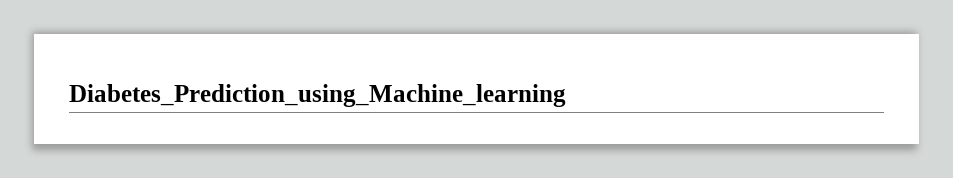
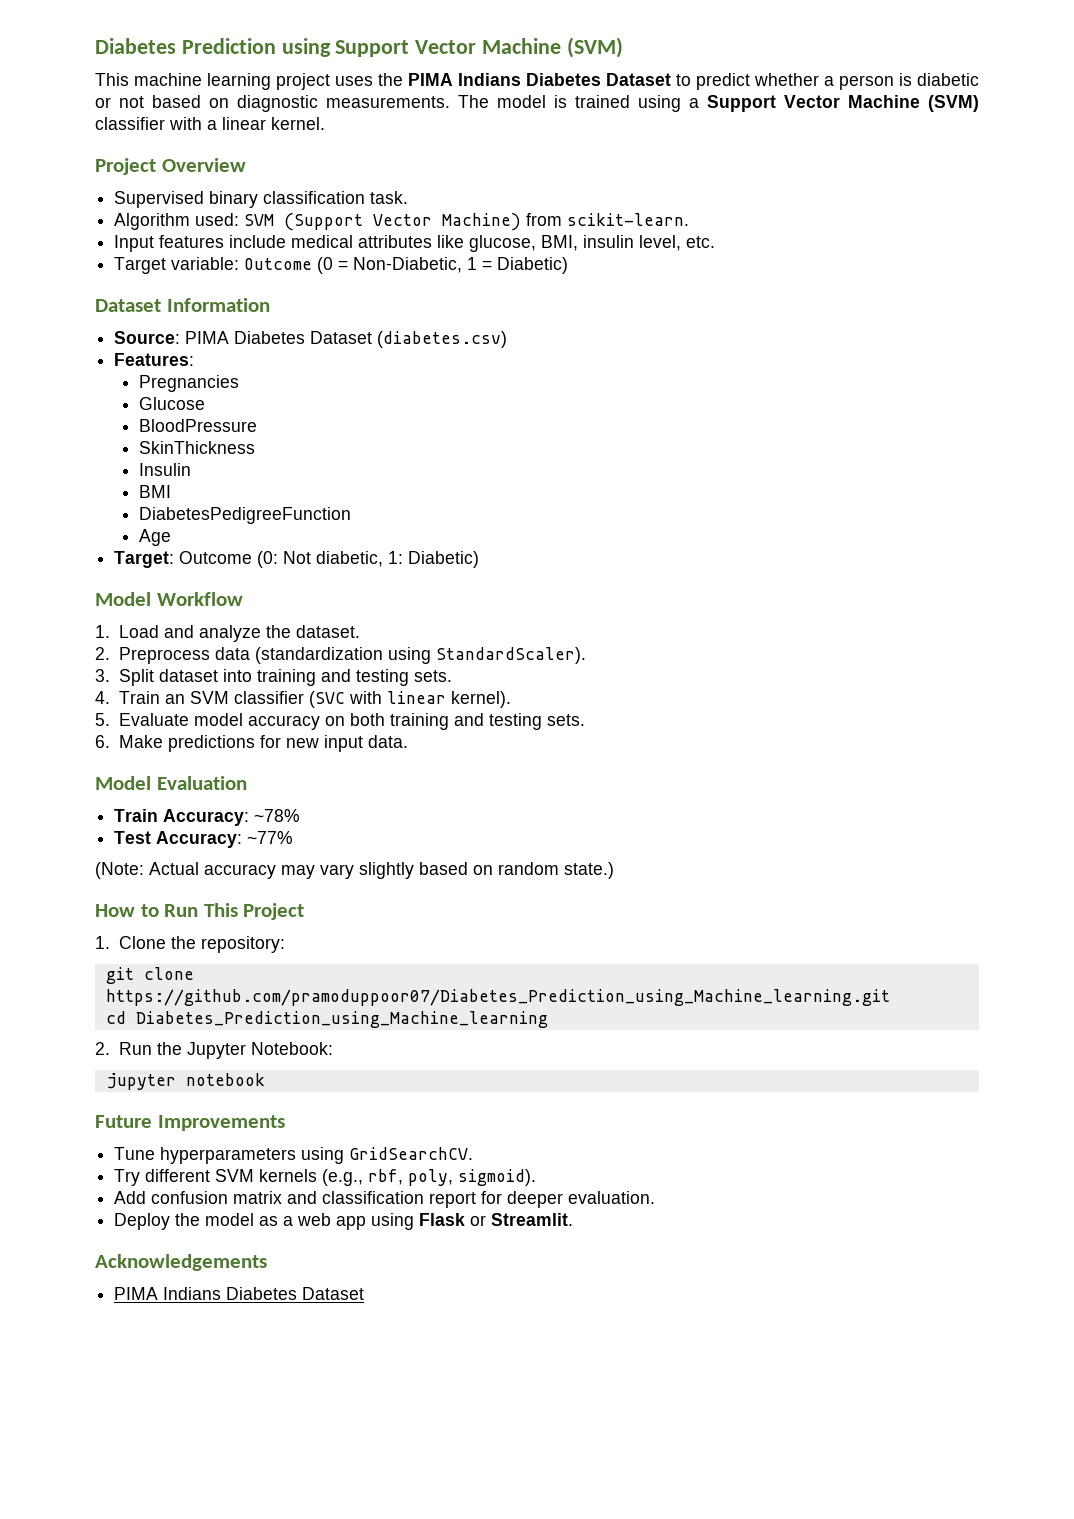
[69,84,566,107] Diabetes_Prediction_using_Machine_learning -> [95,37,623,58] [95,73,979,90] [95,95,979,112] [95,117,325,130] [95,158,246,175] [114,191,409,208] [114,213,690,231] [114,235,716,252] [114,257,569,274] [95,298,270,312] [114,331,508,348] [114,353,195,366] [138,375,239,392] [138,397,205,410] [138,419,257,432] [138,441,255,454] [138,463,191,476] [138,485,171,498] [138,507,351,524] [138,529,171,546] [114,551,480,568] [95,592,243,606] [95,625,361,642] [95,647,587,664] [95,669,453,686] [95,691,512,708] [95,713,586,730] [95,735,409,752] [95,776,247,790] [114,809,301,826] [114,831,294,848] [95,862,614,879] [95,903,305,920] [95,936,286,953] [105,967,194,984] [105,989,890,1006] [105,1011,548,1028] [95,1042,334,1059] [105,1073,265,1090] [95,1115,285,1131] [114,1147,474,1164] [114,1169,537,1186] [114,1191,656,1208] [114,1213,574,1230] [95,1254,267,1271] [114,1287,365,1300] Diabetes Prediction using Support Vector Machine (SVM) // This machine learning project uses the PIMA Indians Diabetes Dataset to predict whether a person is diabetic or not based on diagnostic measurements. The model is trained using a Support Vector Machine (SVM) classifier with a linear kernel. // Project Overview // Supervised binary classification task. // Algorithm used: SVM (Support Vector Machine) from scikit-learn. // Input features include medical attributes like glucose, BMI, insulin level, etc. // Target variable: Outcome (0 = Non-Diabetic, 1 = Diabetic) // Dataset Information // Source: PIMA Diabetes Dataset (diabetes.csv) // Features: // Pregnancies // Glucose // BloodPressure // SkinThickness // Insulin // BMI // DiabetesPedigreeFunction // Age // Target: Outcome (0: Not diabetic, 1: Diabetic) // Model Workflow // 1. Load and analyze the dataset. // 2. Preprocess data (standardization using StandardScaler). // 3. Split dataset into training and testing sets. // 4. Train an SVM classifier (SVC with linear kernel). // 5. Evaluate model accuracy on both training and testing sets. // 6. Make predictions for new input data. // Model Evaluation // Train Accuracy: ~78% // Test Accuracy: ~77% // (Note: Actual accuracy may vary slightly based on random state.) // How to Run This Project // 1. Clone the repository: // git clone https://github.com/pramoduppoor07/Diabetes_Prediction_using_Machine_learning.git // cd Diabetes_Prediction_using_Machine_learning // 2. Run the Jupyter Notebook: // jupyter notebook // Future Improvements // Tune hyperparameters using GridSearchCV. // Try different SVM kernels (e.g., rbf, poly, sigmoid). // Add confusion matrix and classification report for deeper evaluation. // Deploy the model as a web app using Flask or Streamlit. // Acknowledgements // PIMA Indians Diabetes Dataset

